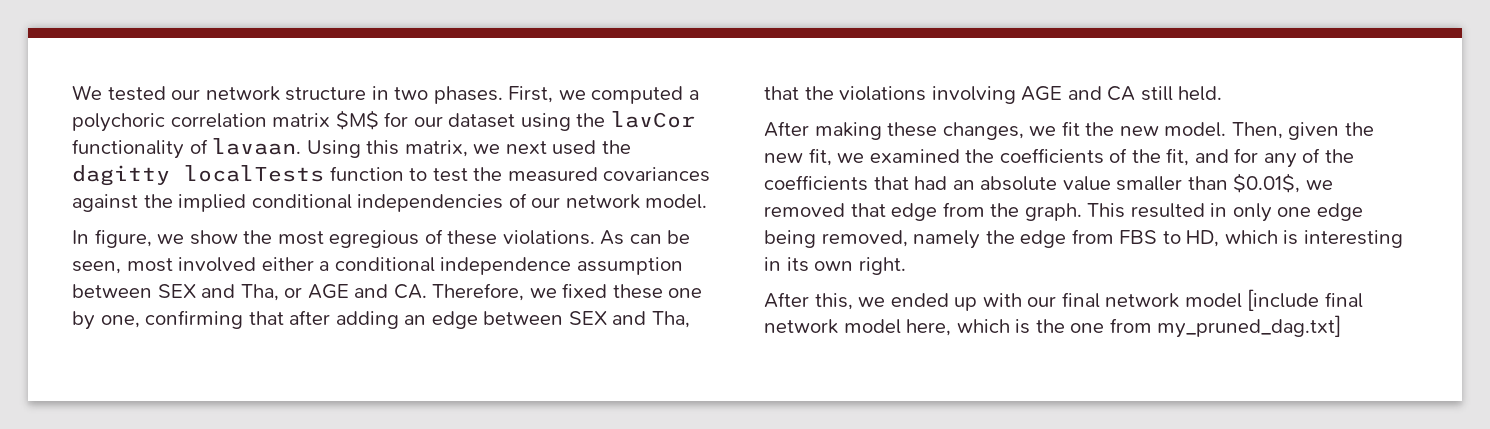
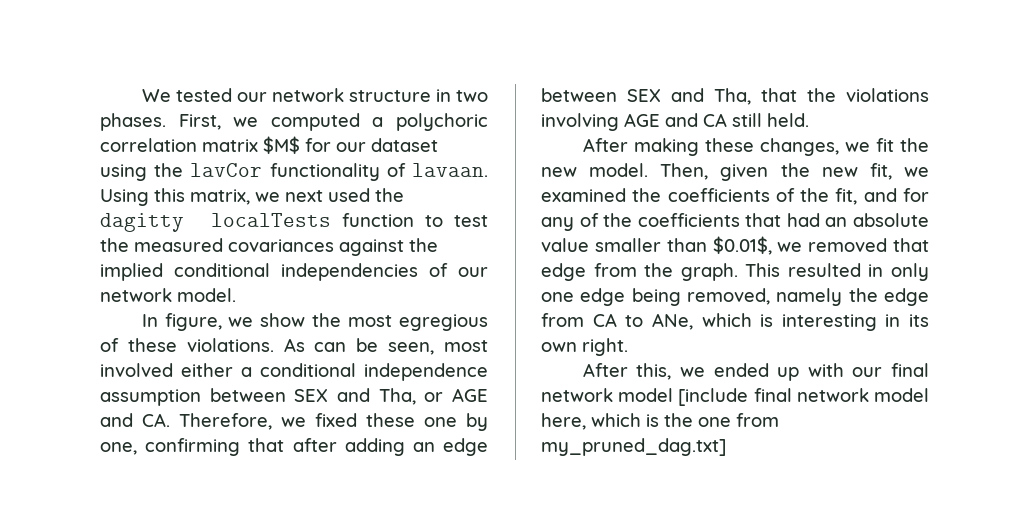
[1119,230,1220,247] FBS to HD, -> [592,313,693,330] CA to ANe,

